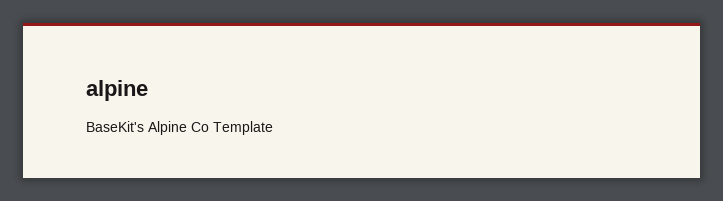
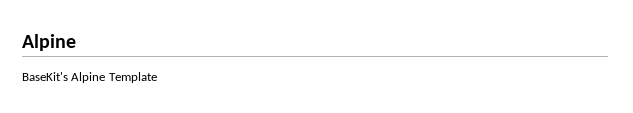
[86,80,148,101] alpine -> [22,34,76,51] Alpine
[191,122,209,132] Co -> (106, 77) none

